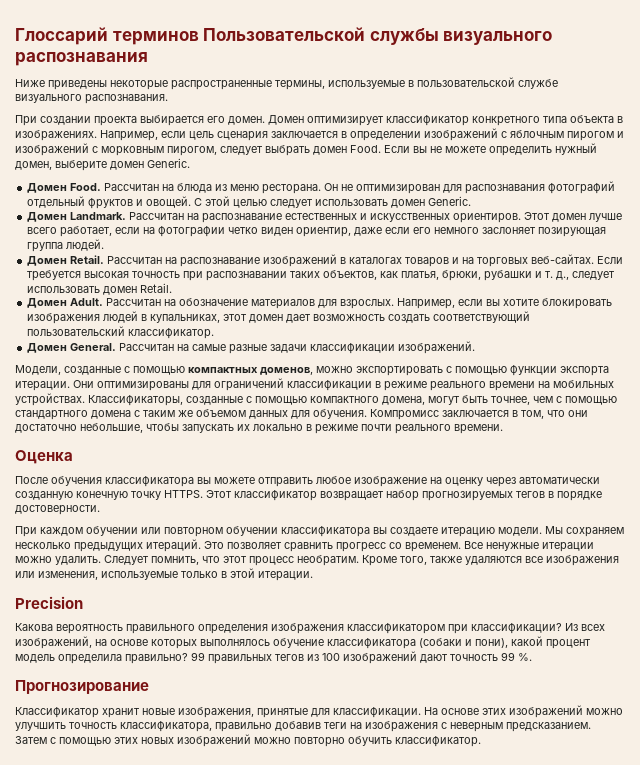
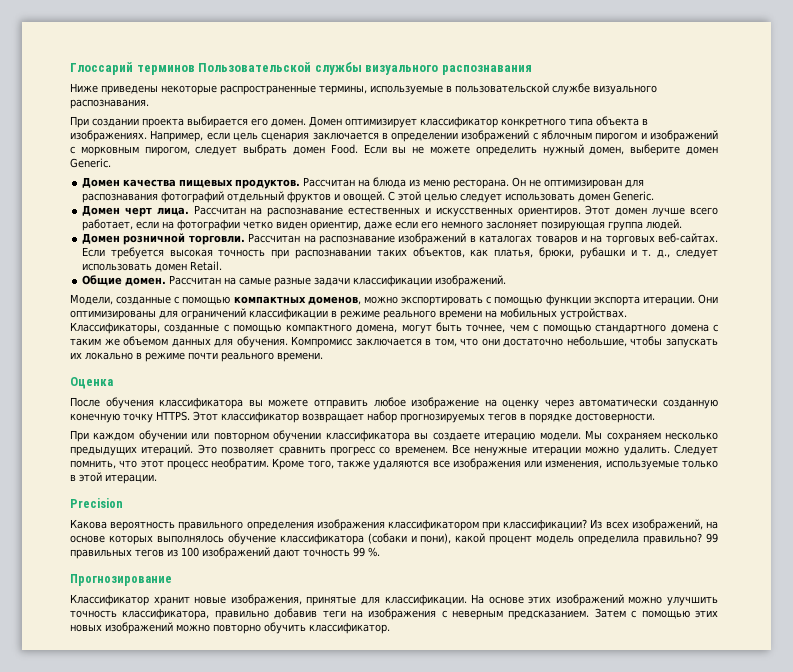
[70,183,102,191] Food. -> [123,179,301,189] качества пищевых продуктов.
[70,212,127,220] Landmark. -> [124,207,189,217] черт лица.
[70,255,105,264] Retail. -> [123,233,245,245] розничной торговли.
[27,298,613,309] [27,311,531,324] [27,326,215,339] [27,343,117,353] Домен Adult. Рассчитан на обозначение материалов для взрослых. Например, если вы хотите блокировать изображения людей в купальниках, этот домен дает возможность создать соответствующий пользовательский классификатор. // Домен General. -> [82,275,167,286] Общие домен.

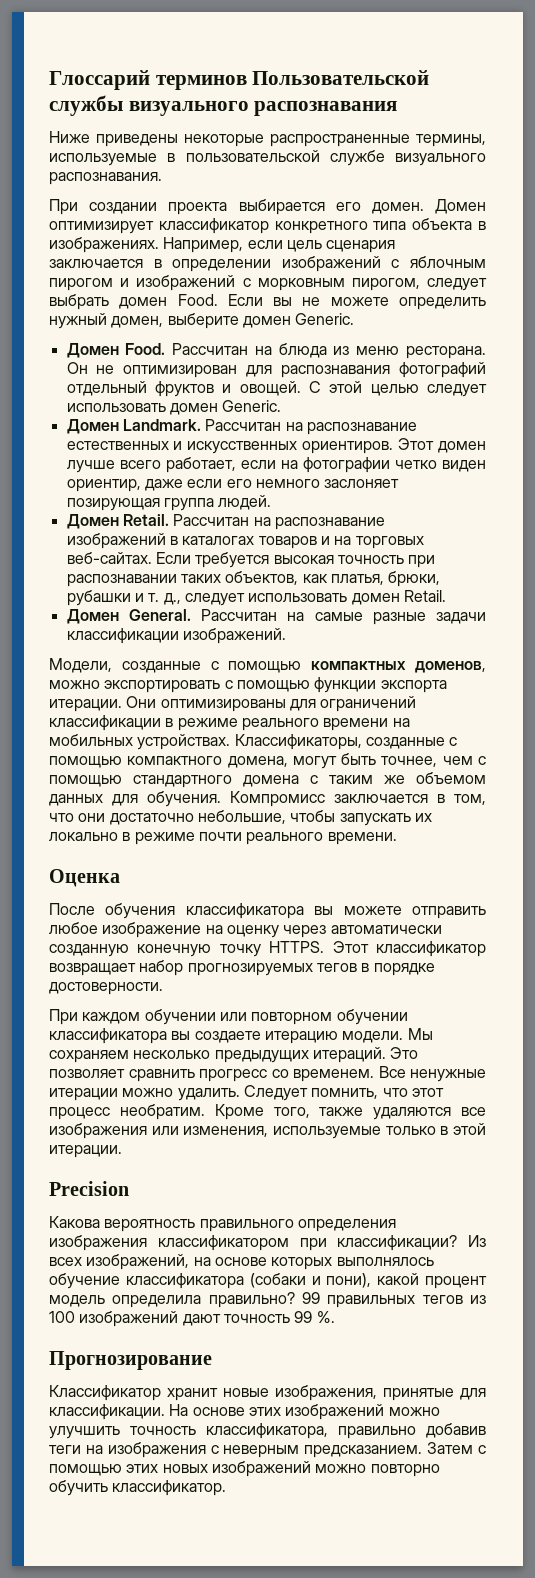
[123,179,301,189] качества пищевых продуктов. -> [125,343,166,355] Food.
[124,207,189,217] черт лица. -> [122,419,201,431] Landmark.
[123,233,245,245] розничной торговли. -> [122,514,169,526] Retail.
[82,275,167,286] Общие домен. -> [66,609,191,624] Домен General.

